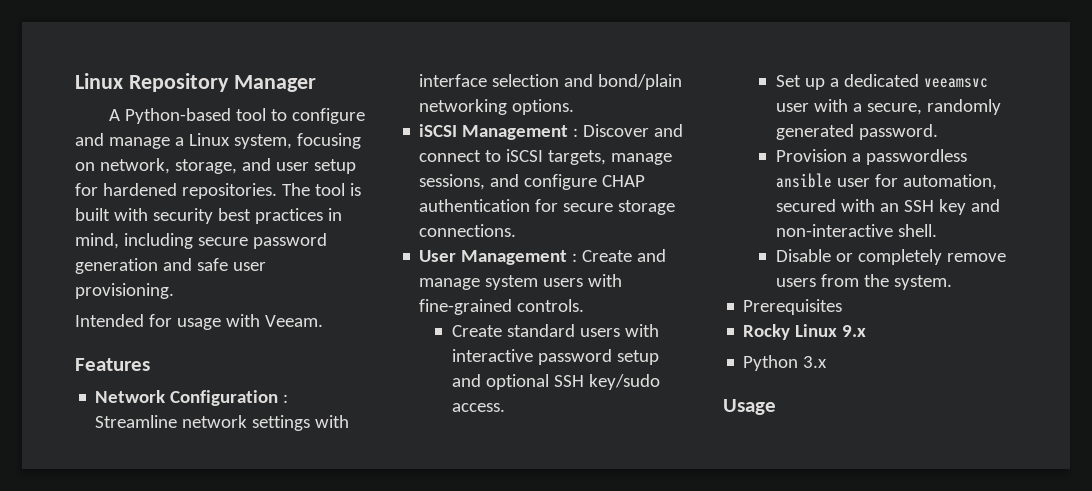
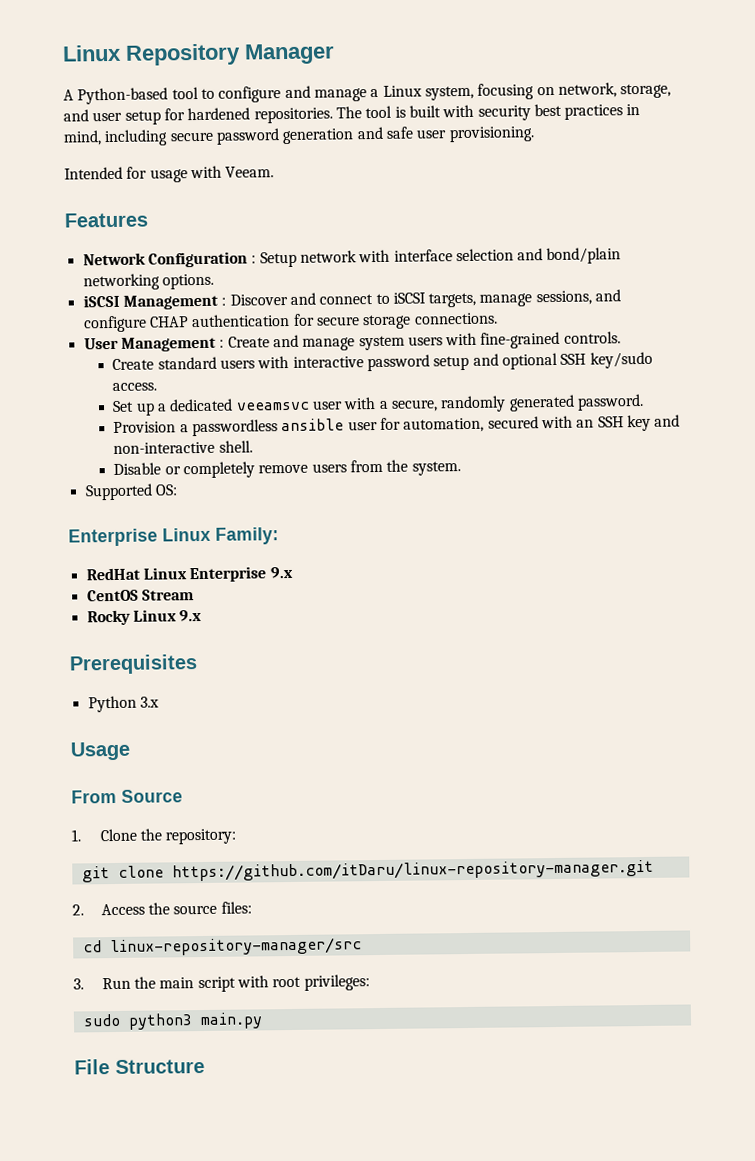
[95,415,311,431] Streamline network settings -> [259,250,357,268] Setup network
[743,299,843,315] Prerequisites -> [84,483,178,501] [68,527,279,547] [85,566,293,583] [86,589,194,602] Supported OS: // Enterprise Linux Family: // RedHat Linux Enterprise 9.x // CentOS Stream
(867, 331) none -> [69,654,198,675] // Prerequisites
(776, 407) none -> [71,789,183,804] [71,828,237,845] [81,859,654,883] [72,901,252,916] [82,937,362,957] [73,974,370,993] [82,1012,263,1030] [74,1058,205,1075] // From Source // 1. Clone the repository: // git clone https://github.com/itDaru/linux-repository-manager.git // 2. Access the source files: // cd linux-repository-manager/src // 3. Run the main script with root privileges: // sudo python3 main.py // File Structure

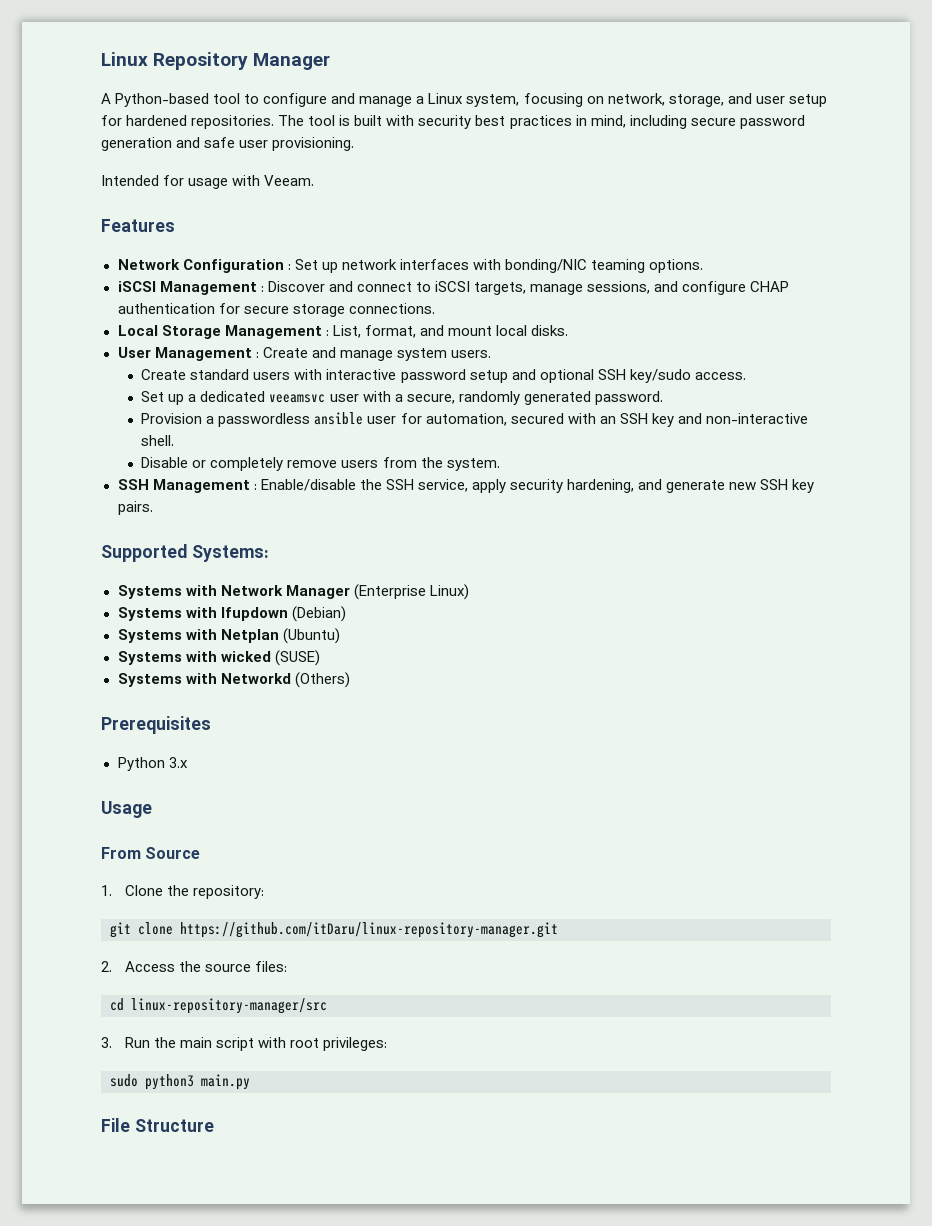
[259,247,622,268] [82,273,160,291] Setup network with interface selection and bond/plain networking -> [294,259,645,273] Set up network interfaces with bonding/NIC teaming
(498, 318) none -> [117,325,568,339] // Local Storage Management : List, format, and mount local disks.
[407,331,621,349] users with fine-grained controls. -> [450,350,491,358] users.
[84,483,178,501] [68,527,279,547] [85,566,293,583] [86,589,194,602] [86,609,203,626] Supported OS: // Enterprise Linux Family: // RedHat Linux Enterprise 9.x // CentOS Stream // Rocky Linux 9.x -> [117,479,815,493] [117,501,153,515] [101,544,269,562] [117,584,469,600] [117,606,346,622] [117,628,340,644] [117,650,320,666] [117,672,350,688] SSH Management : Enable/disable the SSH service, apply security hardening, and generate new SSH key pairs. // Supported Systems: // Systems with Network Manager (Enterprise Linux) // Systems with Ifupdown (Debian) // Systems with Netplan (Ubuntu) // Systems with wicked (SUSE) // Systems with Networkd (Others)

